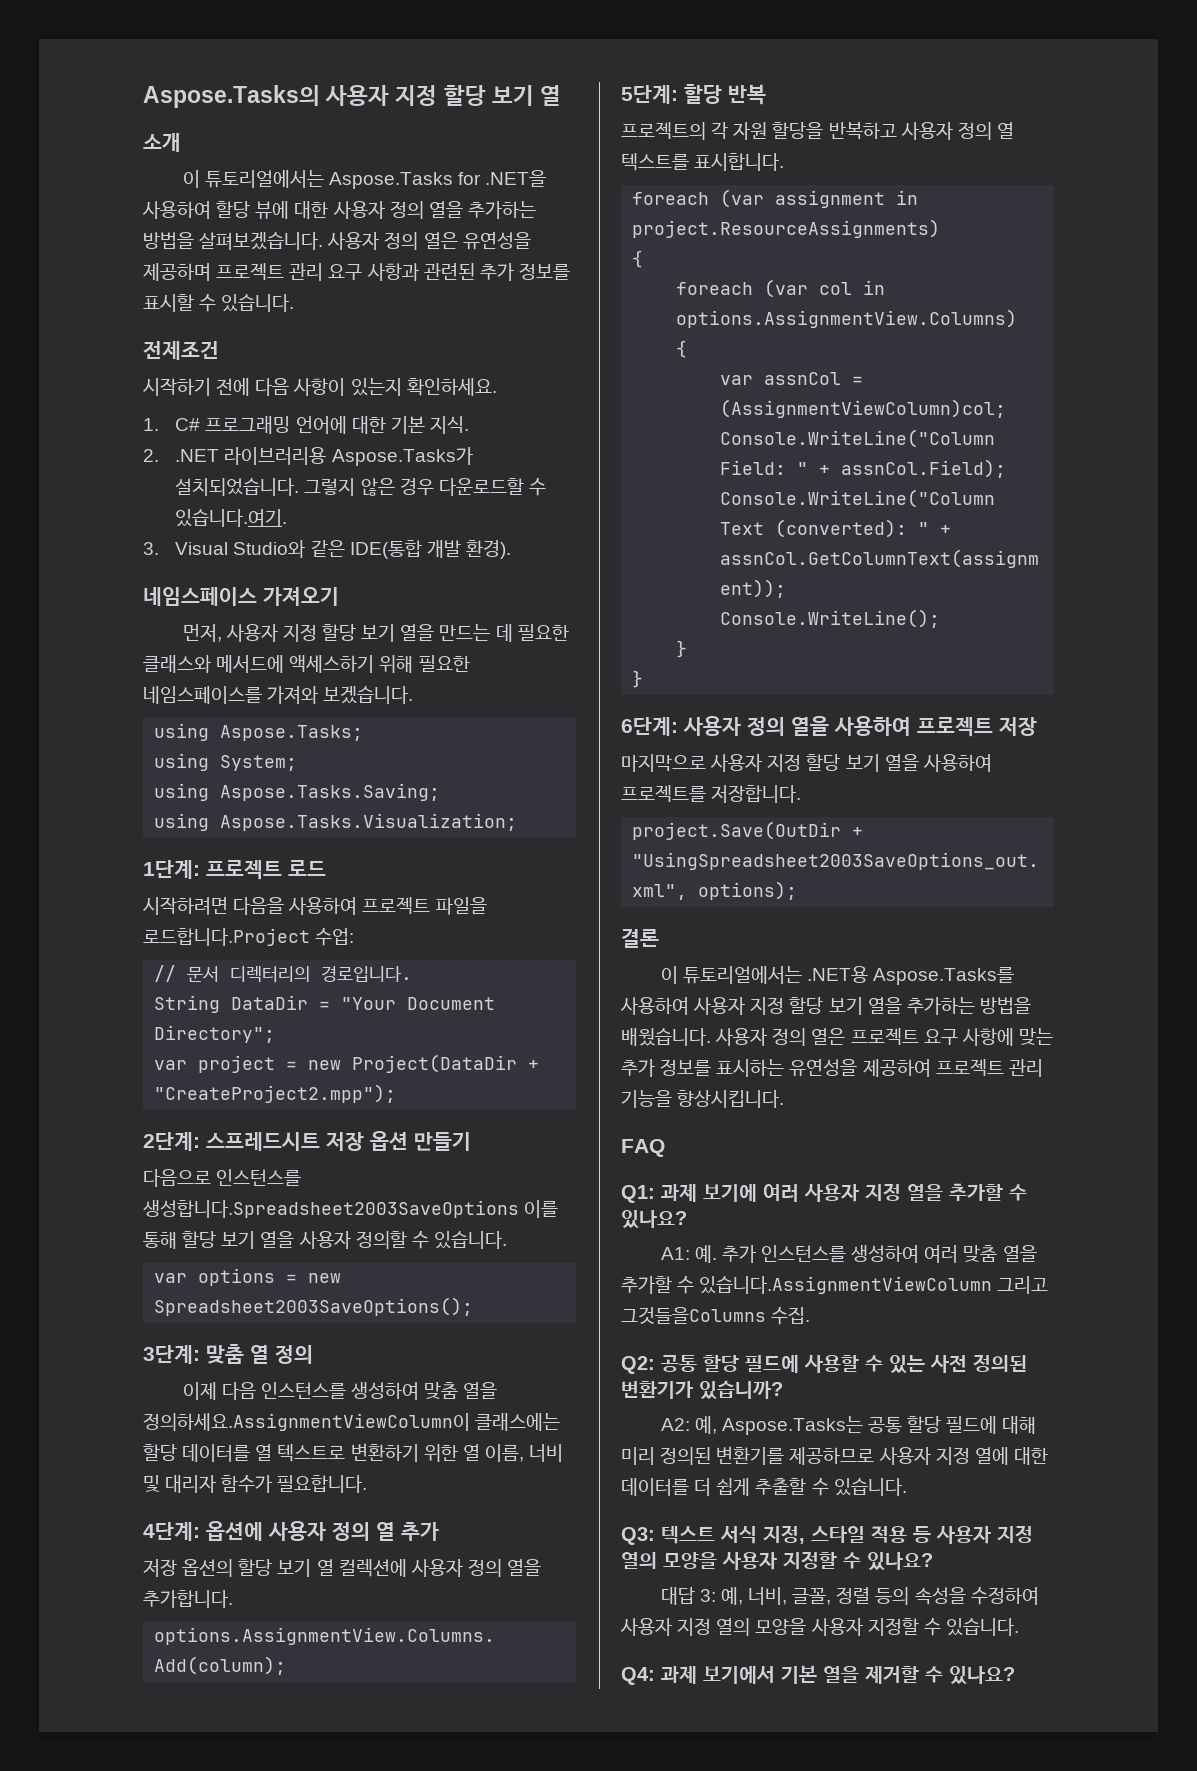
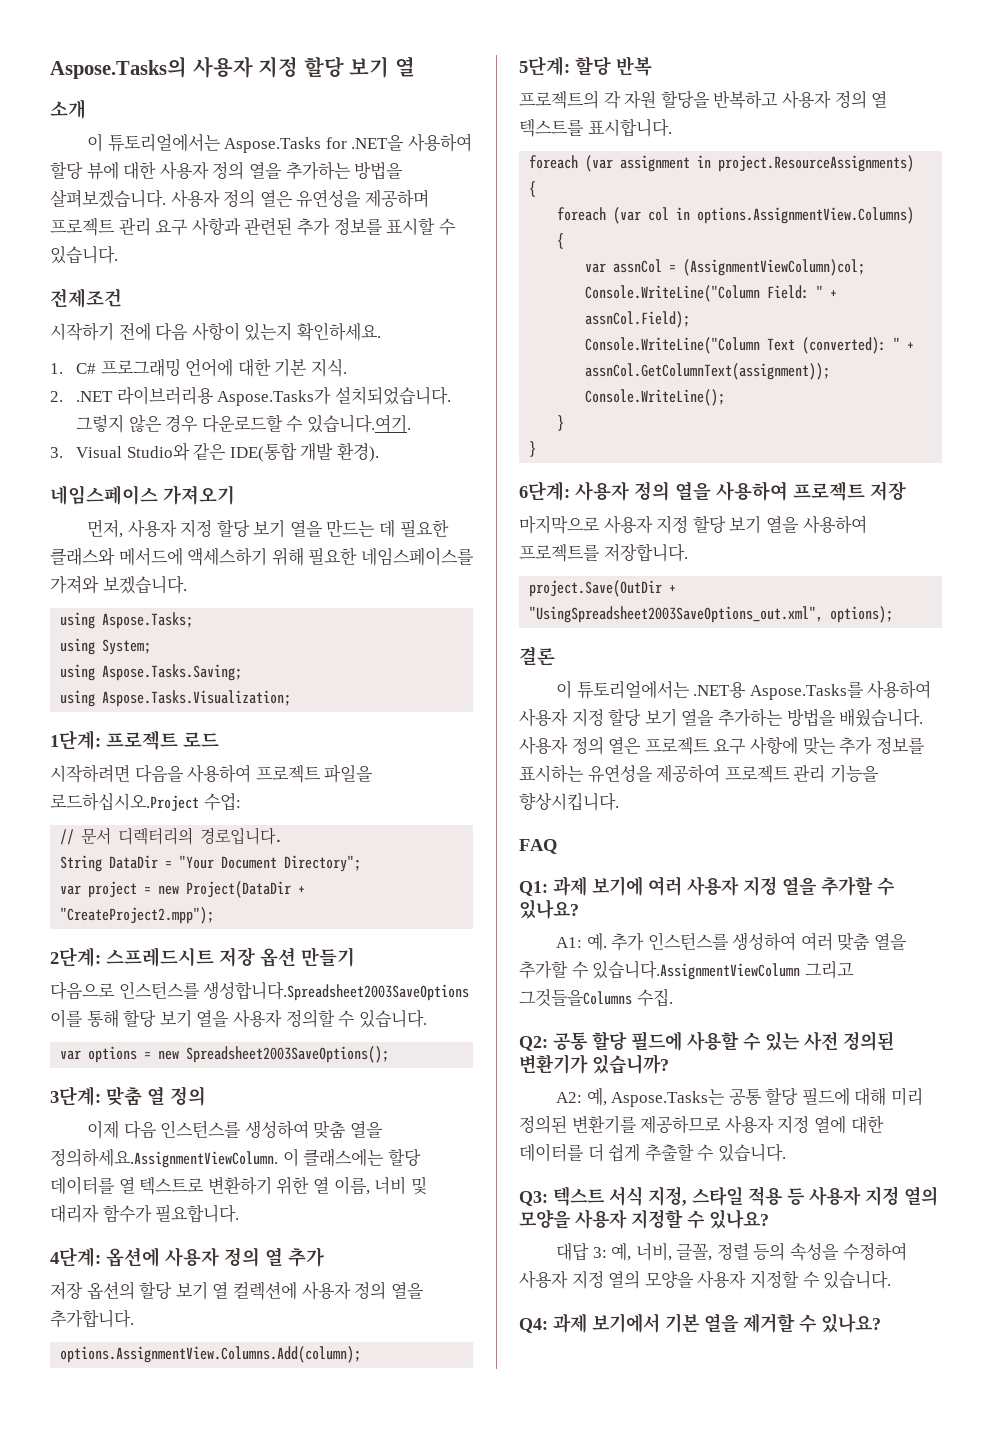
[143,928,310,946] 로드합니다.Project -> [50,793,199,812] 로드하십시오.Project
[143,1413,470,1431] 정의하세요.AssignmentViewColumn이 -> [50,1148,299,1168] 정의하세요.AssignmentViewColumn. 이

